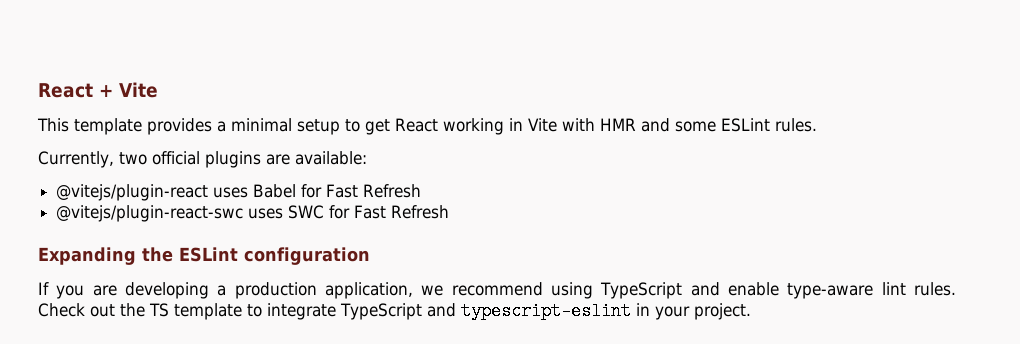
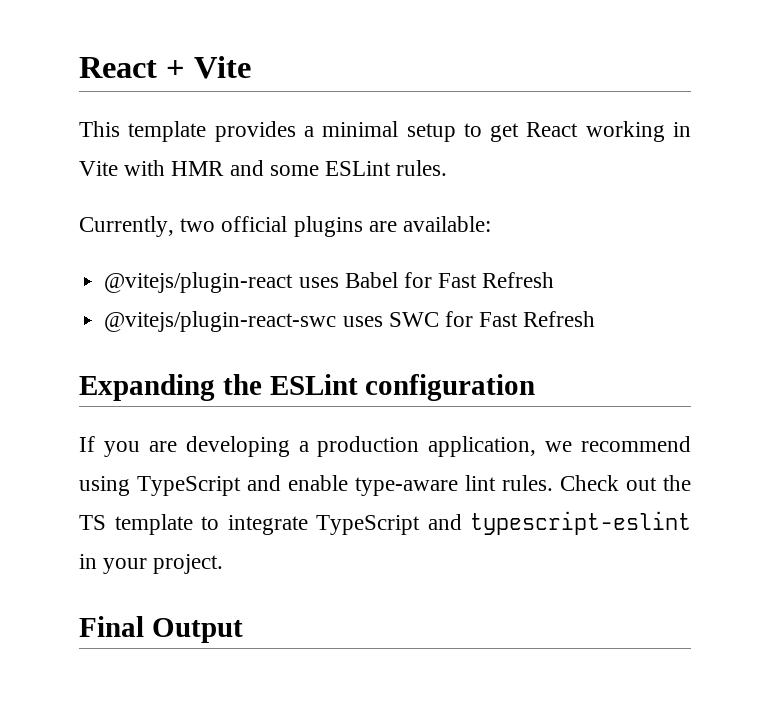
(751, 311) none -> [79,616,243,643] // Final Output

